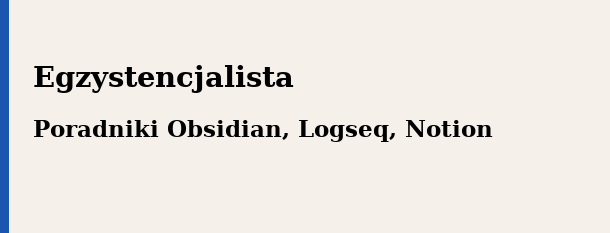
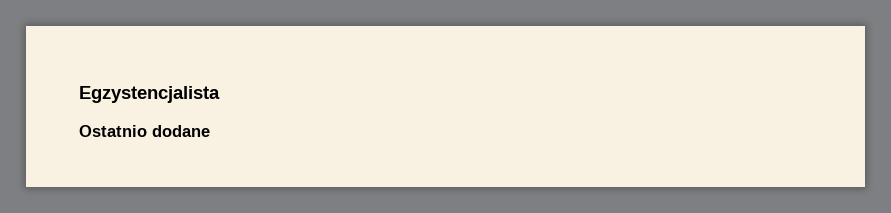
[33,120,493,142] Poradniki Obsidian, Logseq, Notion -> [79,125,210,137] Ostatnio dodane

